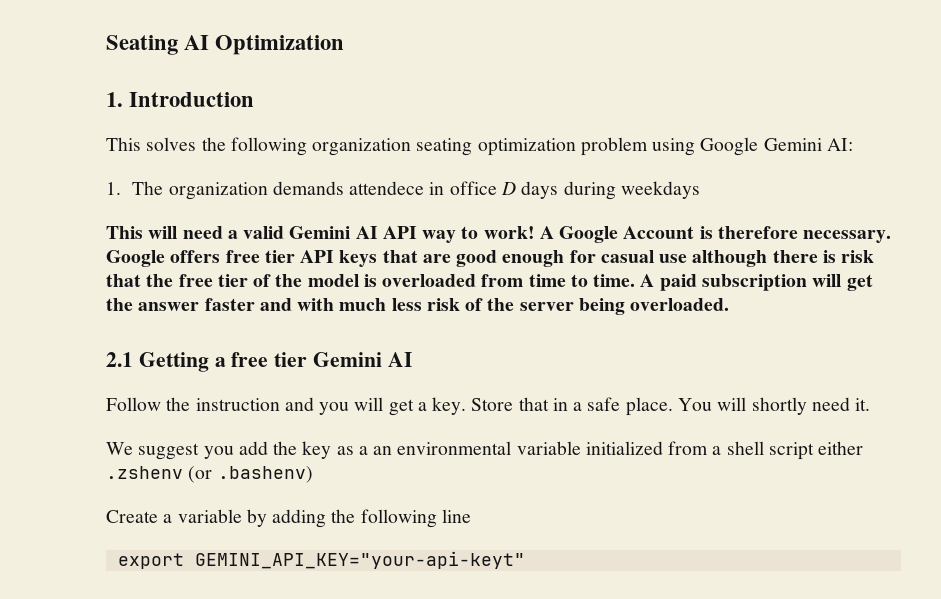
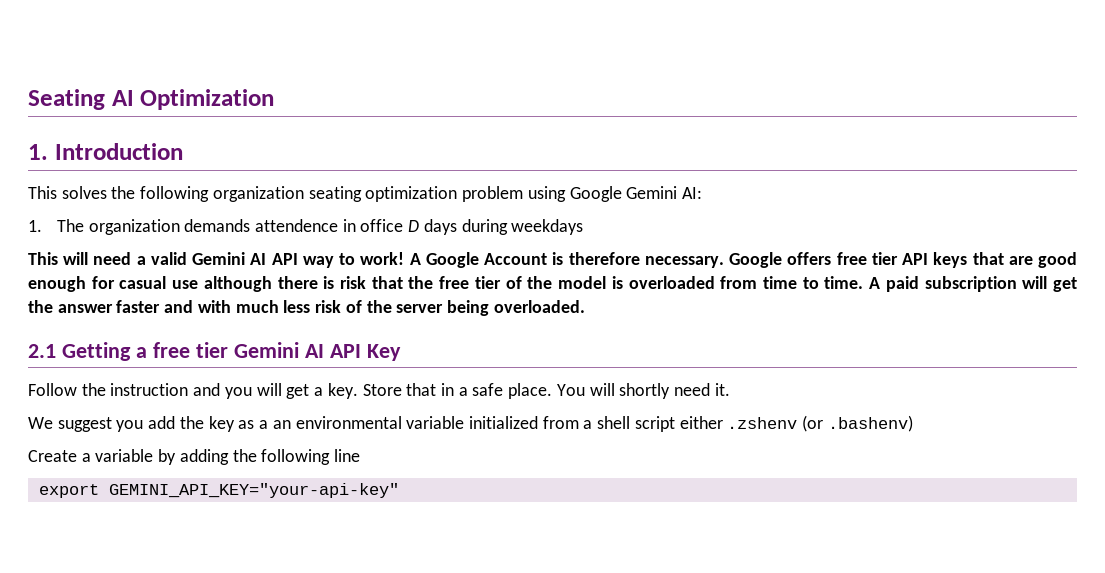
[349,181,425,195] attendece -> [255,219,339,232] attendence
(412, 359) none -> [329,344,401,361] API Key
[194,551,525,569] GEMINI_API_KEY="your-api-keyt" -> [108,483,399,498] GEMINI_API_KEY="your-api-key"

